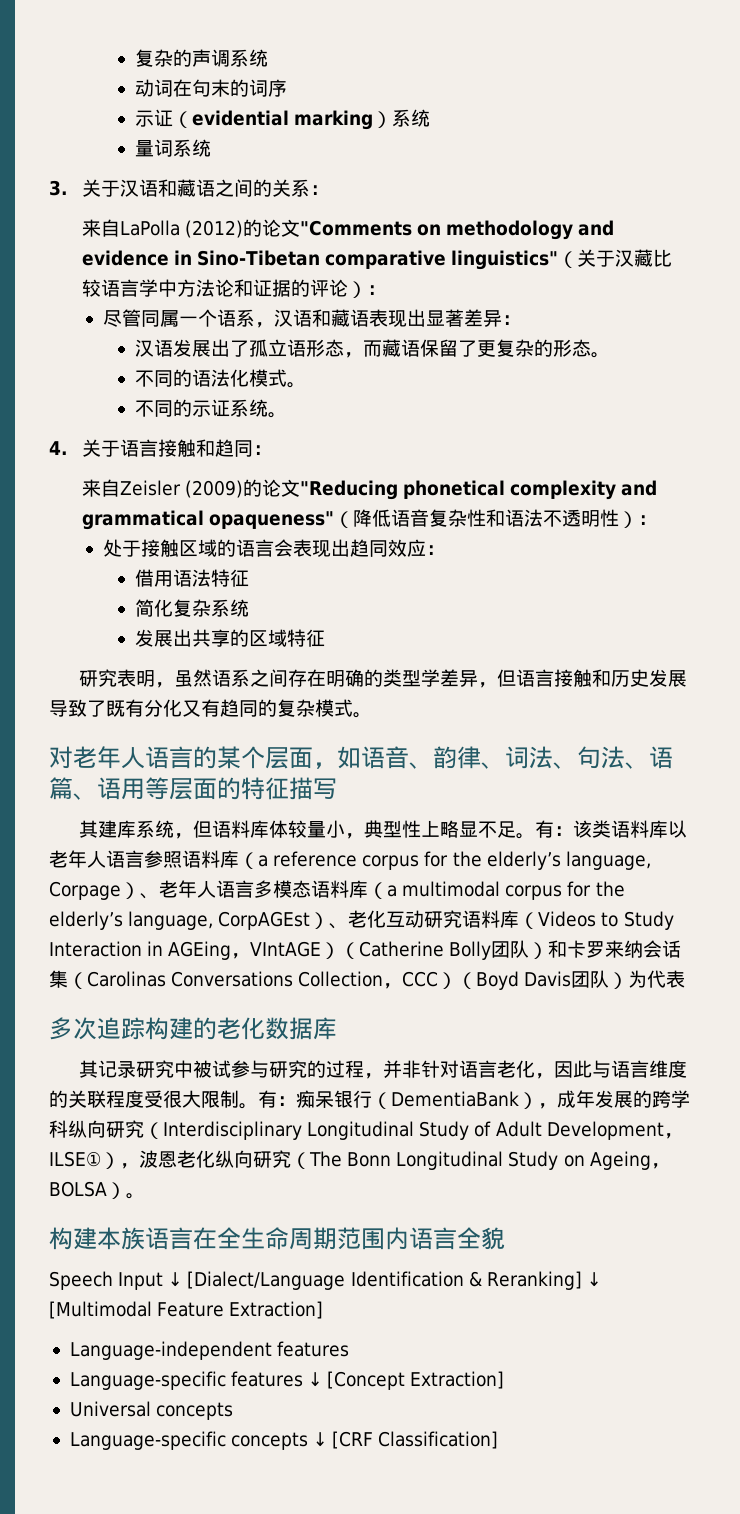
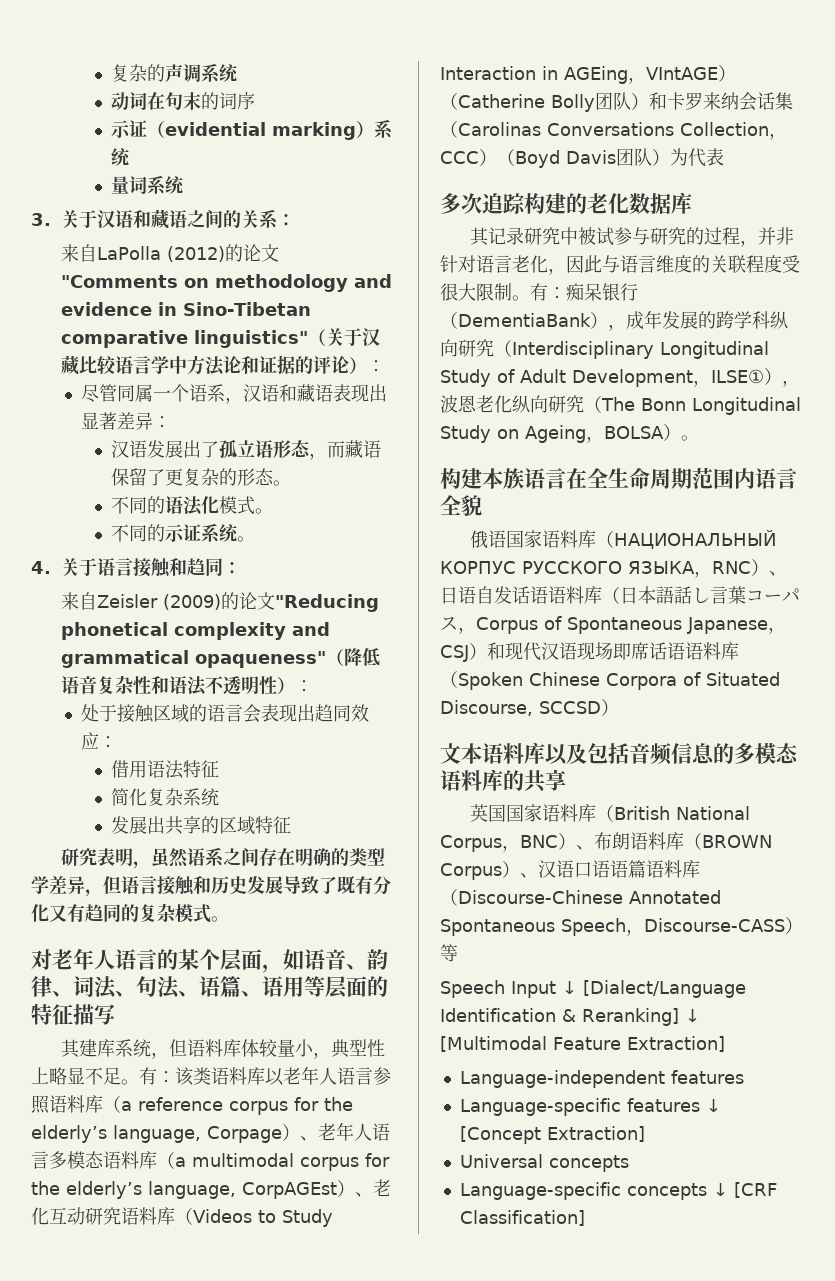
(505, 1238) none -> [469,530,776,549] [440,559,787,578] [440,586,800,604] [440,616,786,634] [440,642,739,662] [440,671,780,690] [440,699,619,716] [440,742,799,765] [440,769,566,793] [469,804,750,822] [440,832,772,852] [440,860,700,880] [440,889,721,906] [440,917,803,936] [440,944,458,962] // 俄语国家语料库（НАЦИОНАЛЬНЫЙ КОРПУС РУССКОГО ЯЗЫКА，RNC）、日语自发话语语料库（日本語話し言葉コーパス，Corpus of Spontaneous Japanese，CSJ）和现代汉语现场即席话语语料库（Spoken Chinese Corpora of Situated Discourse, SCCSD） // 文本语料库以及包括音频信息的多模态语料库的共享 // 英国国家语料库（British National Corpus，BNC）、布朗语料库（BROWN Corpus）、汉语口语语篇语料库（Discourse-Chinese Annotated Spontaneous Speech，Discourse-CASS）等

